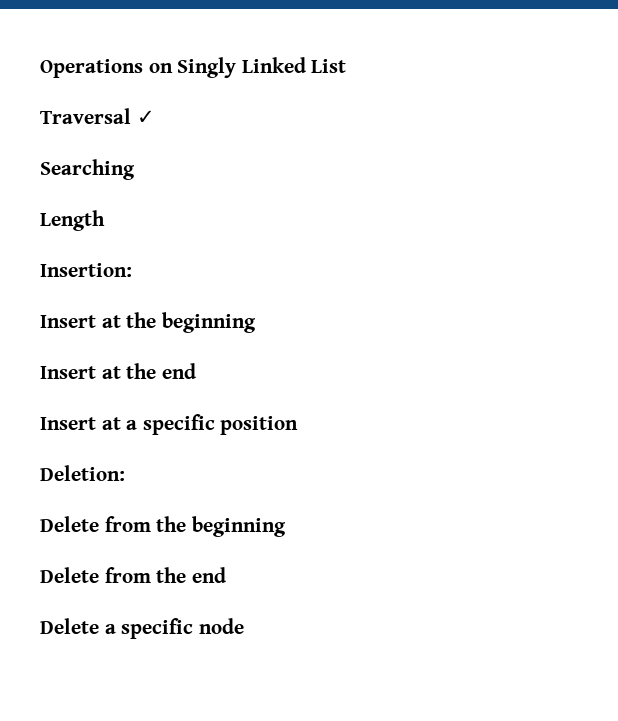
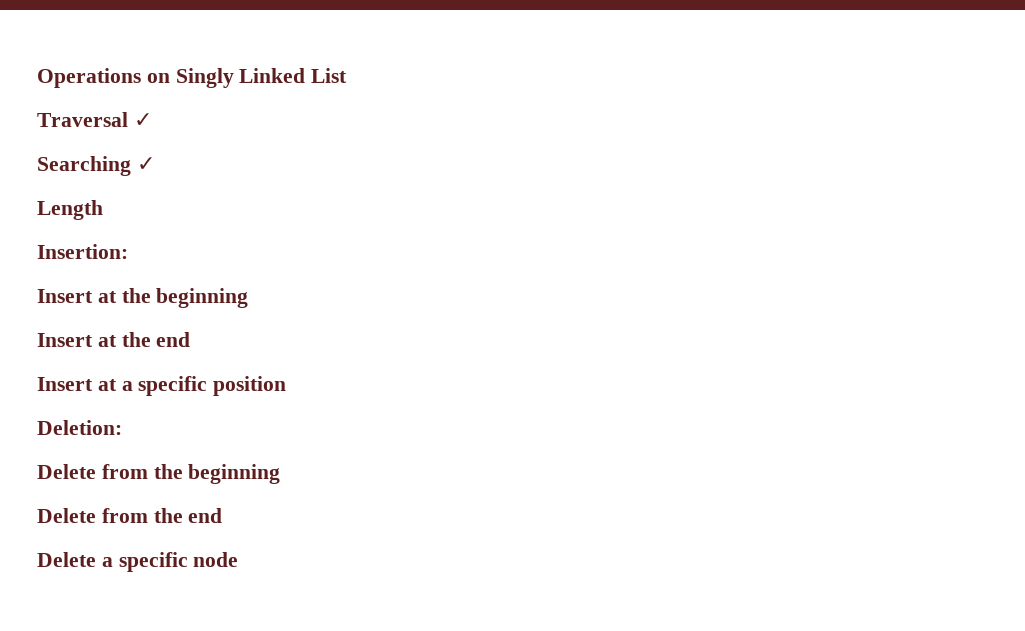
(135, 169) none -> [136,157,155,171] ✓

